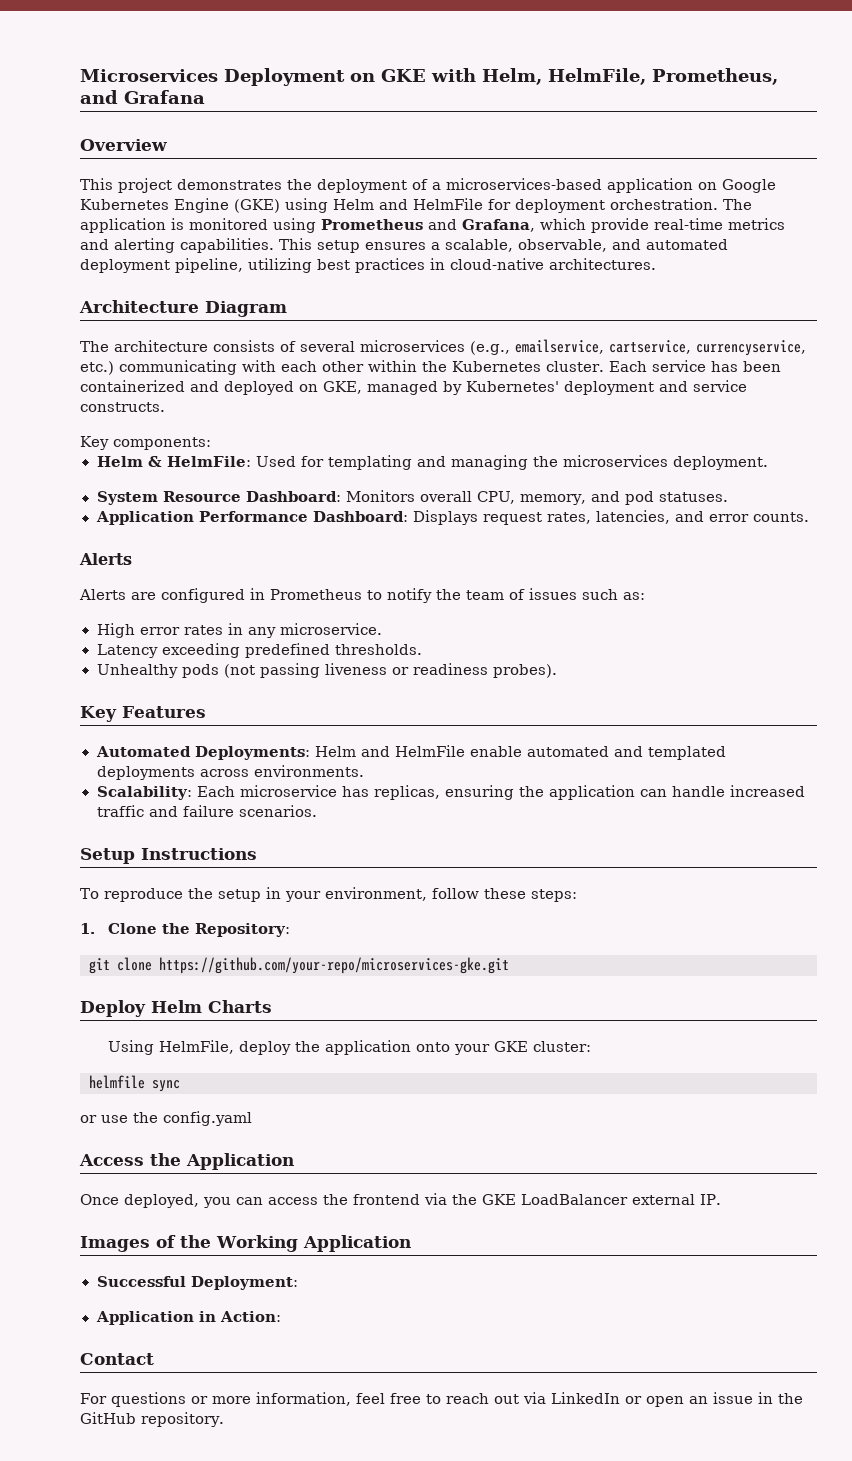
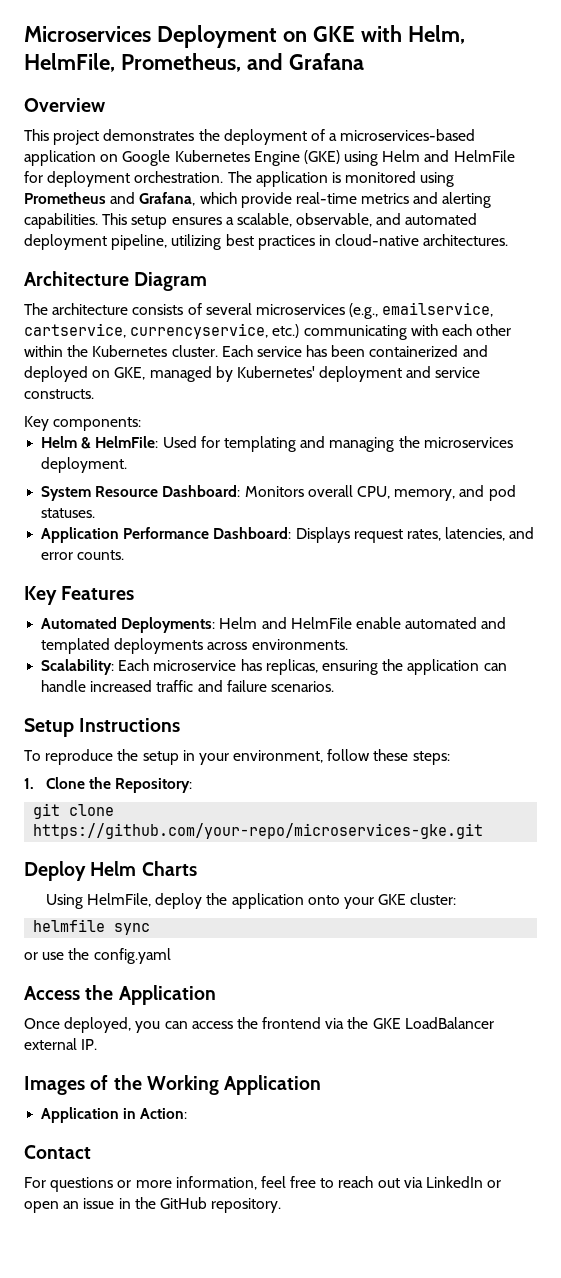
[79,553,132,565] [79,588,645,603] [96,623,382,638] [96,643,422,658] [96,663,557,678] // Alerts // Alerts are configured in Prometheus to notify the team of issues such as: // High error rates in any microservice. // Latency exceeding predefined thresholds. // Unhealthy pods (not passing liveness or readiness probes). -> (125, 555) none
[96,1276,298,1290] // Successful Deployment: -> (322, 1085) none

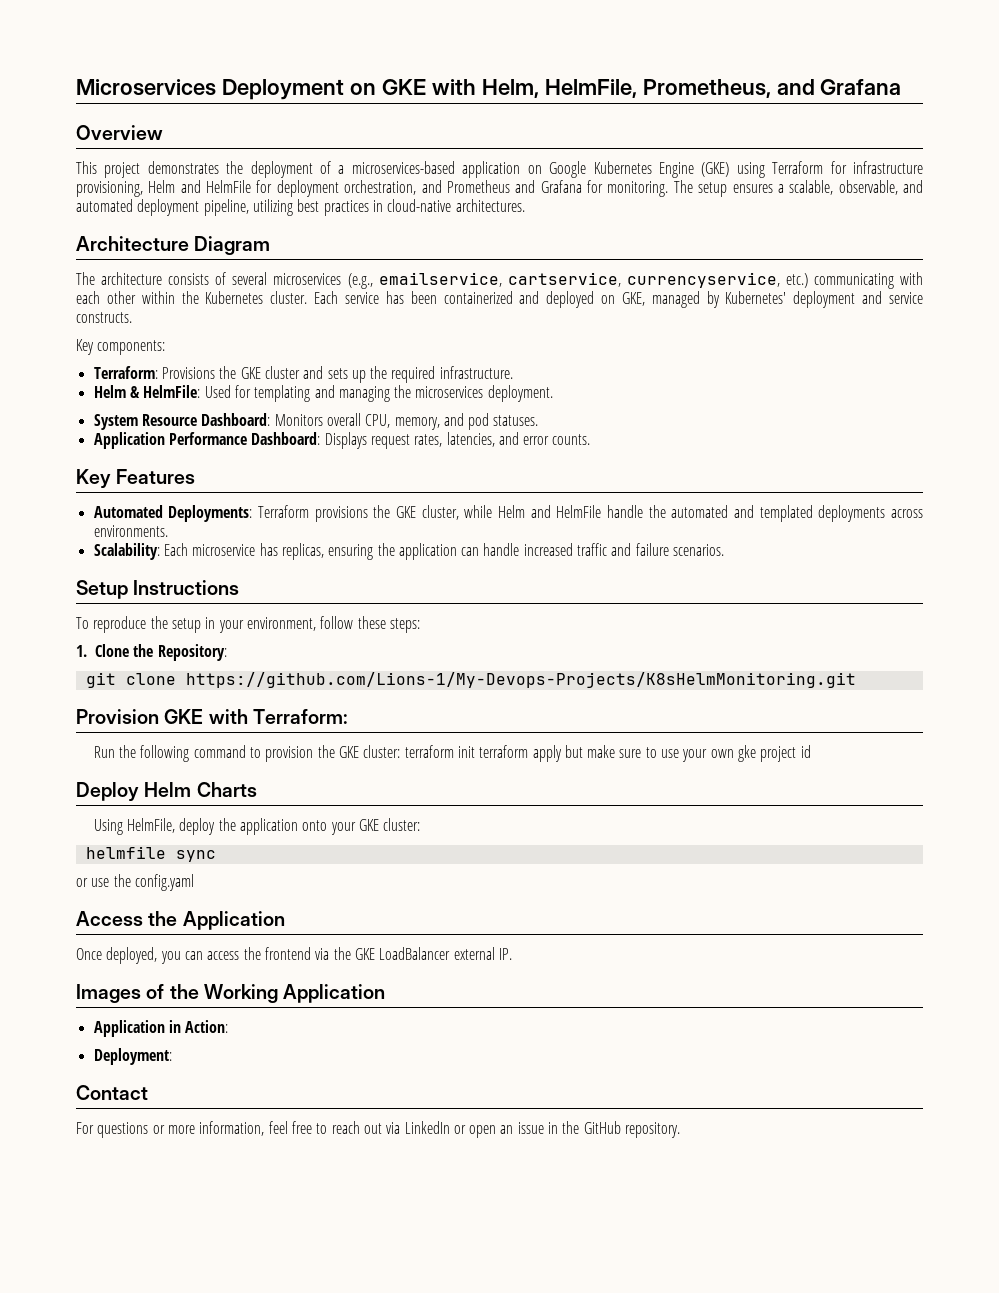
(379, 158) none -> [772,161,923,174] [76,181,143,197] Terraform for infrastructure provisioning,
[134,171,455,187] [24,192,492,208] [24,213,128,229] orchestration. The application is monitored using Prometheus and Grafana, which provide real-time metrics and alerting capabilities. This -> [344,180,693,197] orchestration, and Prometheus and Grafana for monitoring. The
(142, 424) none -> [93,366,513,383] // Terraform: Provisions the GKE cluster and sets up the required infrastructure.
[219,617,401,629] Helm and HelmFile enable -> [257,505,666,522] Terraform provisions the GKE cluster, while Helm and HelmFile handle the
[33,823,484,839] https://github.com/your-repo/microservices-gke.git -> [185,672,856,688] [76,709,348,724] [93,745,811,762] https://github.com/Lions-1/My-Devops-Projects/K8sHelmMonitoring.git // Provision GKE with Terraform: // Run the following command to provision the GKE cluster: terraform init terraform apply but make sure to use your own gke project id
(188, 1113) none -> [93,1048,172,1065] // Deployment:

